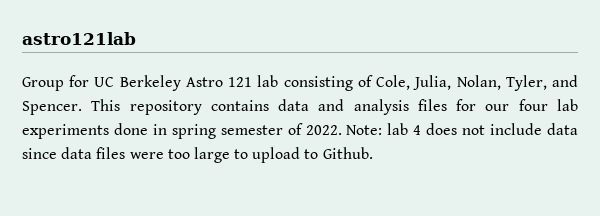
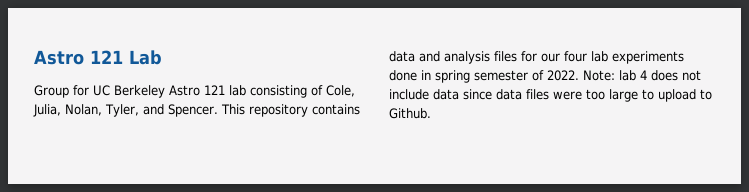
[22,32,136,45] astro121lab -> [34,50,162,65] Astro 121 Lab

